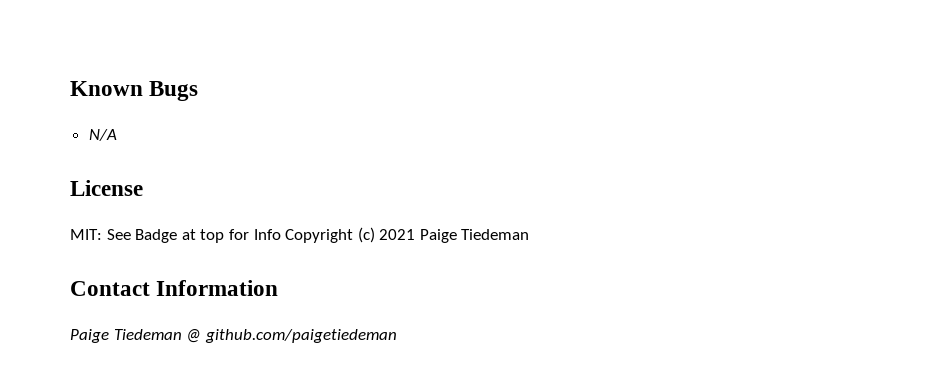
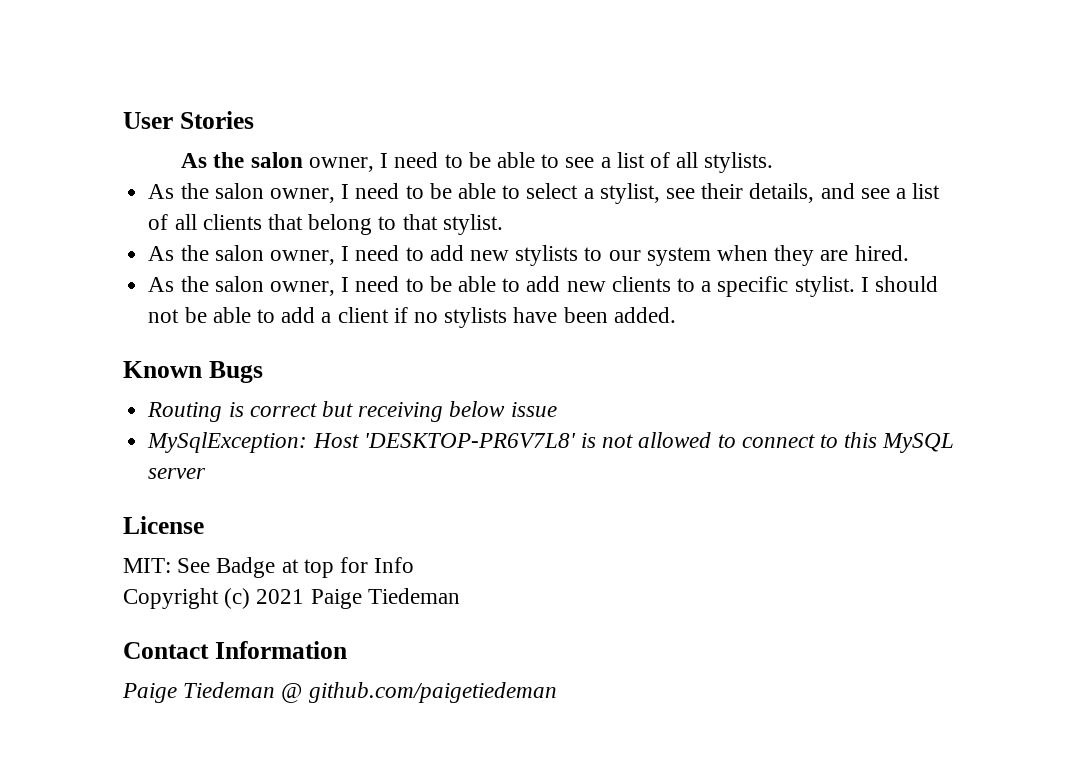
[70,81,199,101] [88,129,117,141] Known Bugs // N/A -> [123,111,254,129] [181,152,774,173] [148,183,941,204] [148,214,503,235] [148,245,909,266] [148,276,939,297] [148,307,676,328] [123,361,263,383] [147,401,557,422] [147,432,955,453] [148,468,207,479] User Stories // As the salon owner, I need to be able to see a list of all stylists. // As the salon owner, I need to be able to select a stylist, see their details, and see a list of all clients that belong to that stylist. // As the salon owner, I need to add new stylists to our system when they are hired. // As the salon owner, I need to be able to add new clients to a specific stylist. I should not be able to add a client if no stylists have been added. // Known Bugs // Routing is correct but receiving below issue // MySqlException: Host 'DESKTOP-PR6V7L8' is not allowed to connect to this MySQL server
(281, 234) none -> (415, 565) //

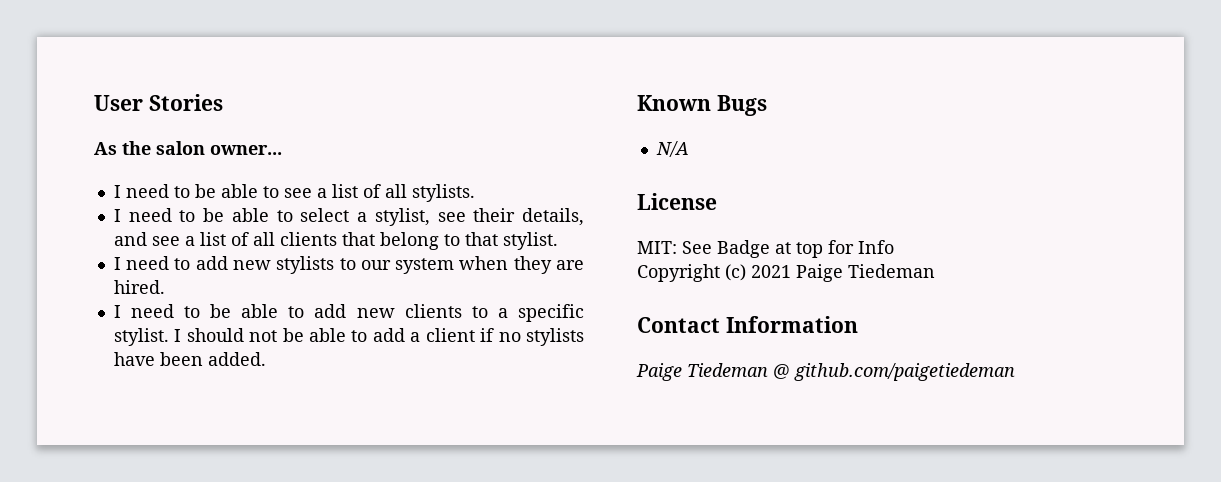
[308,157,374,172] owner, -> [210,145,282,155] owner... //
[148,183,335,203] As the salon owner, -> (475, 193) none
[148,245,335,265] As the salon owner, -> (558, 241) none
[148,276,335,296] As the salon owner, -> (165, 287) none
[147,401,557,422] [147,432,955,453] [148,468,207,479] Routing is correct but receiving below issue // MySqlException: Host 'DESKTOP-PR6V7L8' is not allowed to connect to this MySQL server -> [655,141,689,157] N/A

